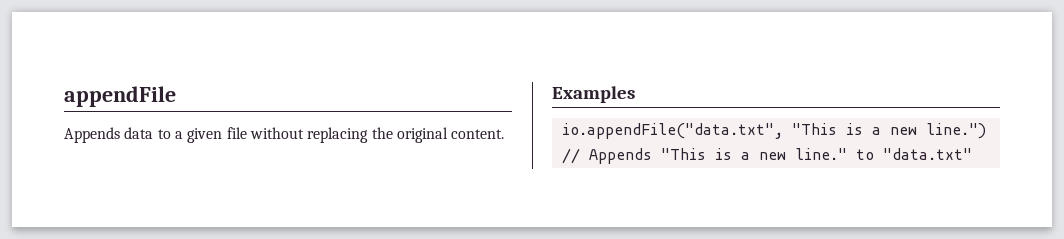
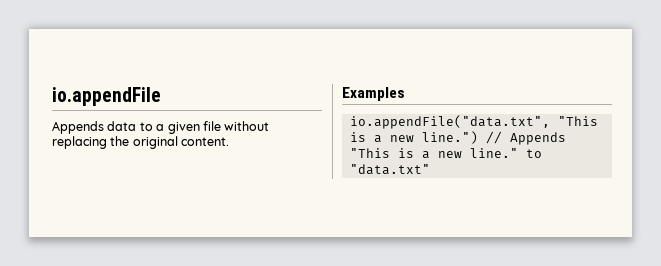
[64,86,176,107] appendFile -> [52,87,161,106] io.appendFile

